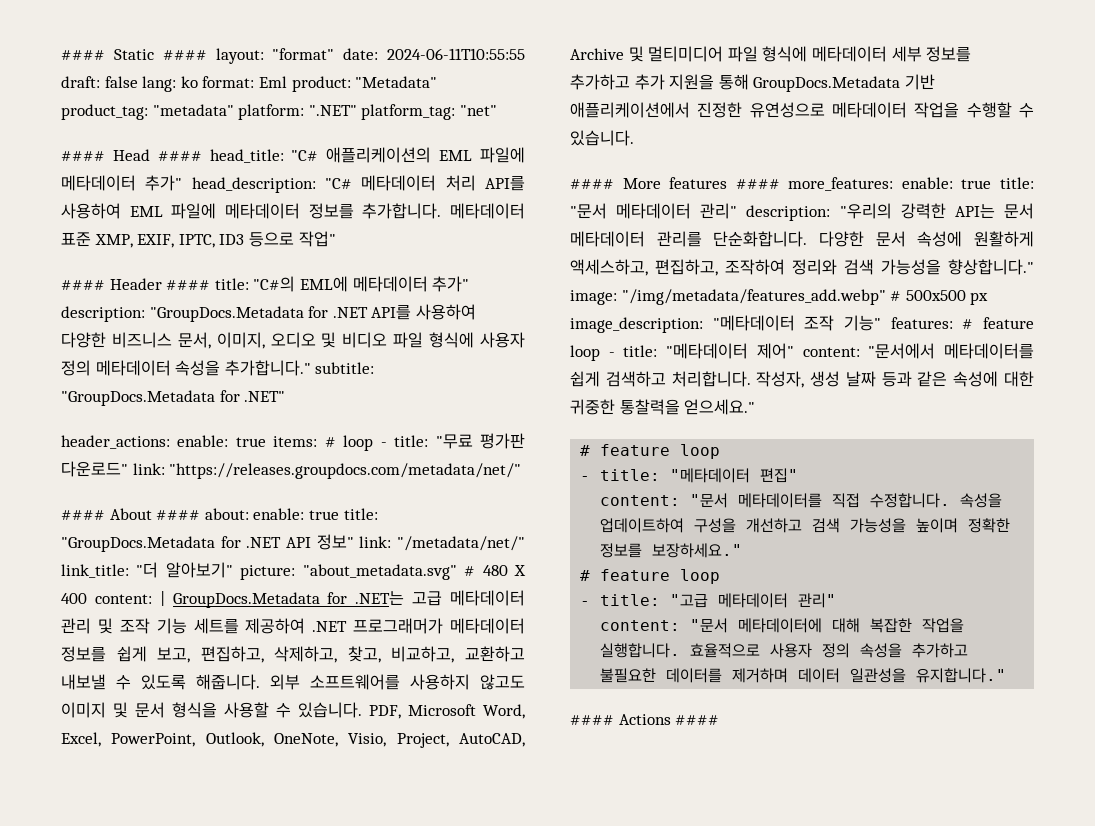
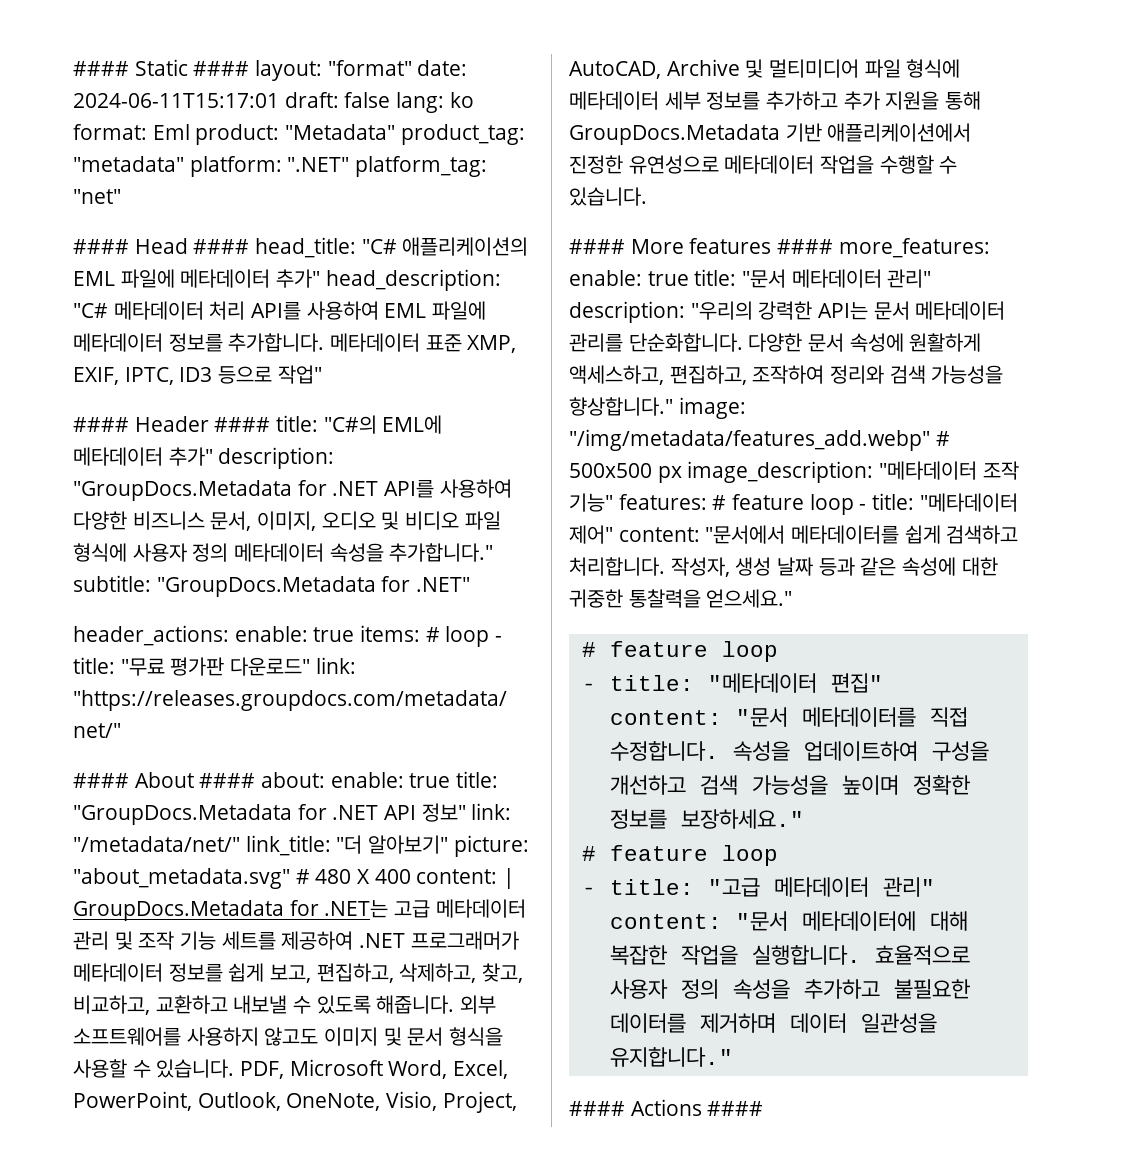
[386,48,525,60] 2024-06-11T10:55:55 -> [73,93,279,108] 2024-06-11T15:17:01

